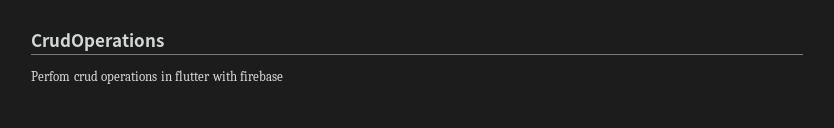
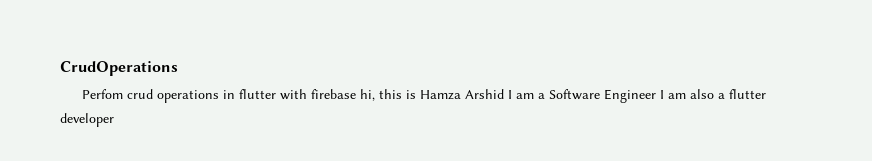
(284, 75) none -> [360,89,767,103] [60,113,114,127] hi, this is Hamza Arshid I am a Software Engineer I am also a flutter developer

